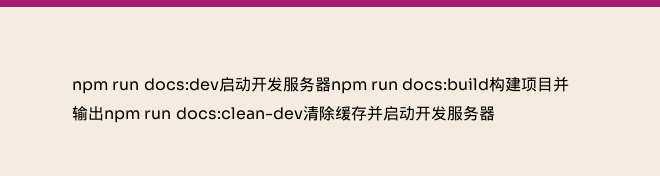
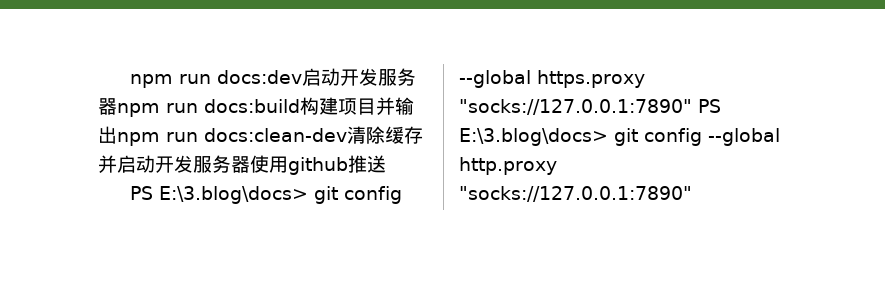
(495, 113) none -> [250,155,386,175] [130,186,403,204] [459,70,645,88] [459,99,721,115] [459,128,780,146] [459,157,557,175] [459,186,692,202] 使用github推送 // PS E:\3.blog\docs> git config --global https.proxy "socks://127.0.0.1:7890" PS E:\3.blog\docs> git config --global http.proxy "socks://127.0.0.1:7890"

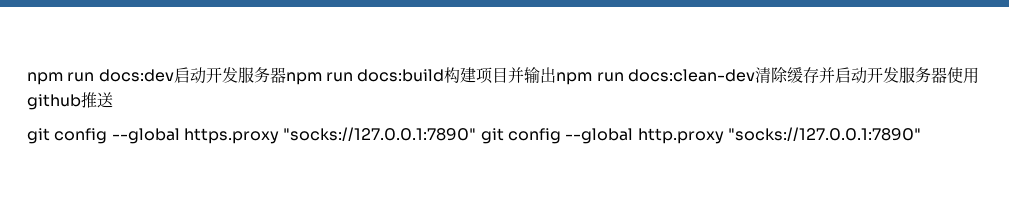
[130,186,309,204] PS E:\3.blog\docs> -> (113, 100) none
[698,99,721,113] [459,128,608,146] PS E:\3.blog\docs> -> (477, 134) none

